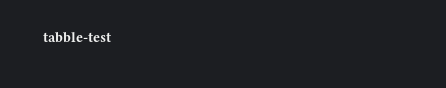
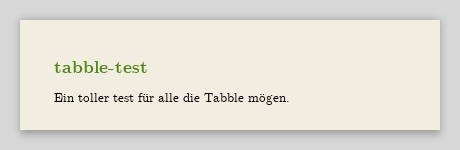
(111, 37) none -> [54,93,290,105] // Ein toller test für alle die Tabble mögen.

